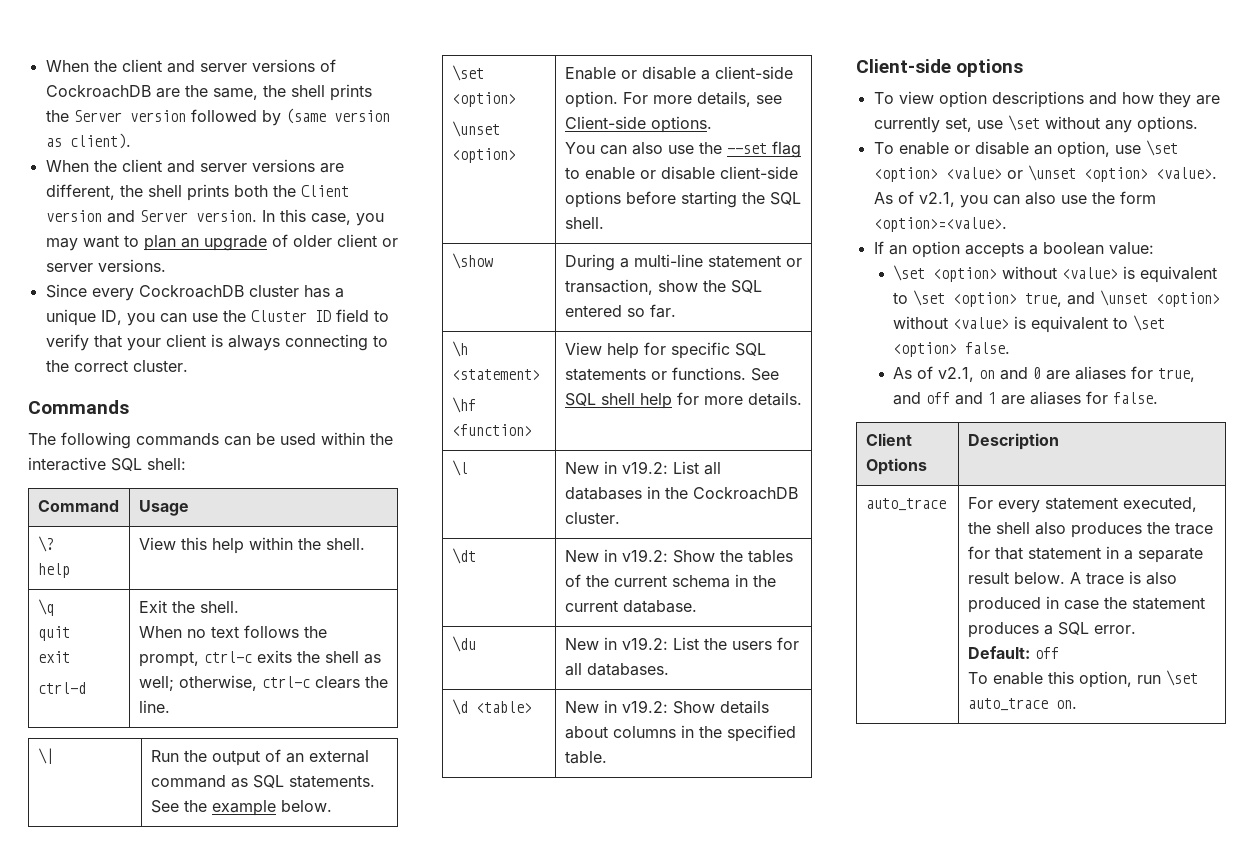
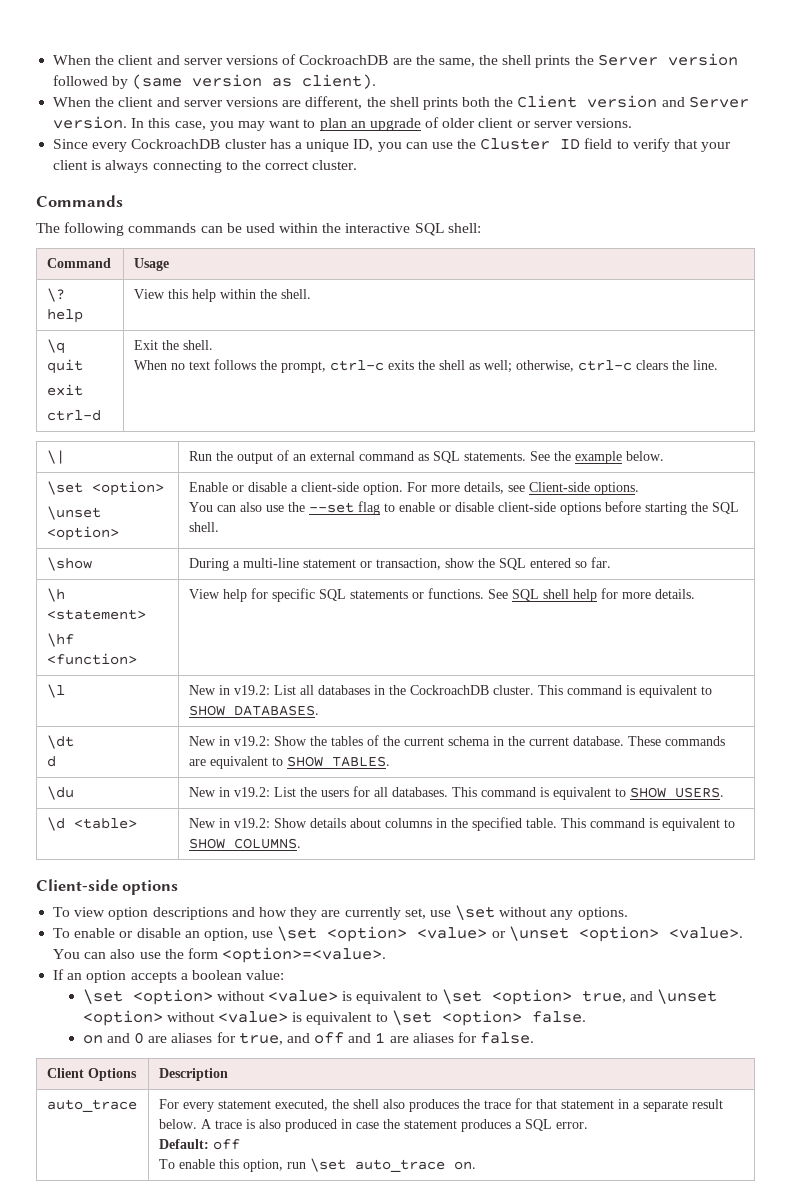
(620, 518) none -> [537,685,712,698] [188,705,319,716] This command is equivalent to SHOW DATABASES.
(476, 556) none -> [46,756,56,767] // d
(697, 606) none -> [627,736,725,746] [188,756,390,769] These commands are equivalent to SHOW TABLES.
(669, 669) none -> [451,787,724,800] This command is equivalent to SHOW USERS.
(607, 757) none -> [560,818,735,831] [188,838,301,849] This command is equivalent to SHOW COLUMNS.
[873,191,988,208] As of v2.1, you -> [53,949,81,959] You
[892,366,974,382] As of v2.1, -> (586, 1017) none

